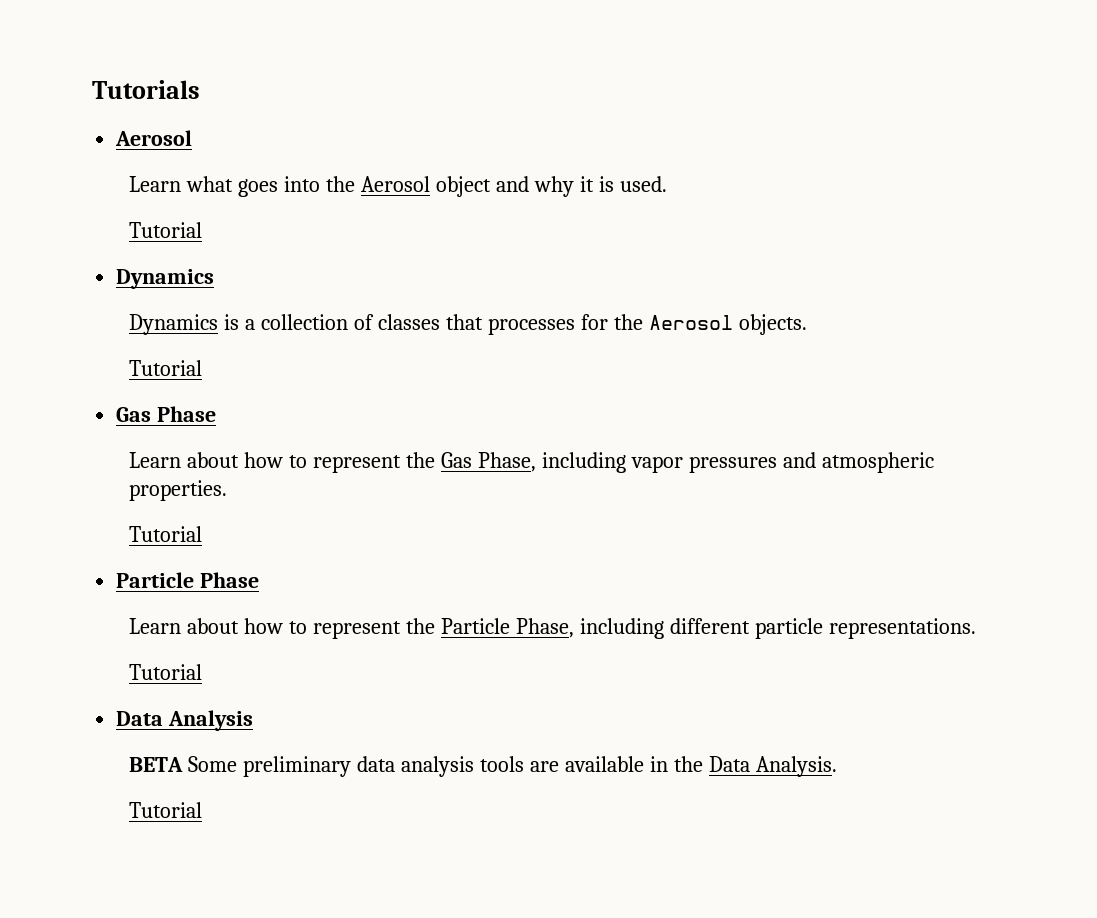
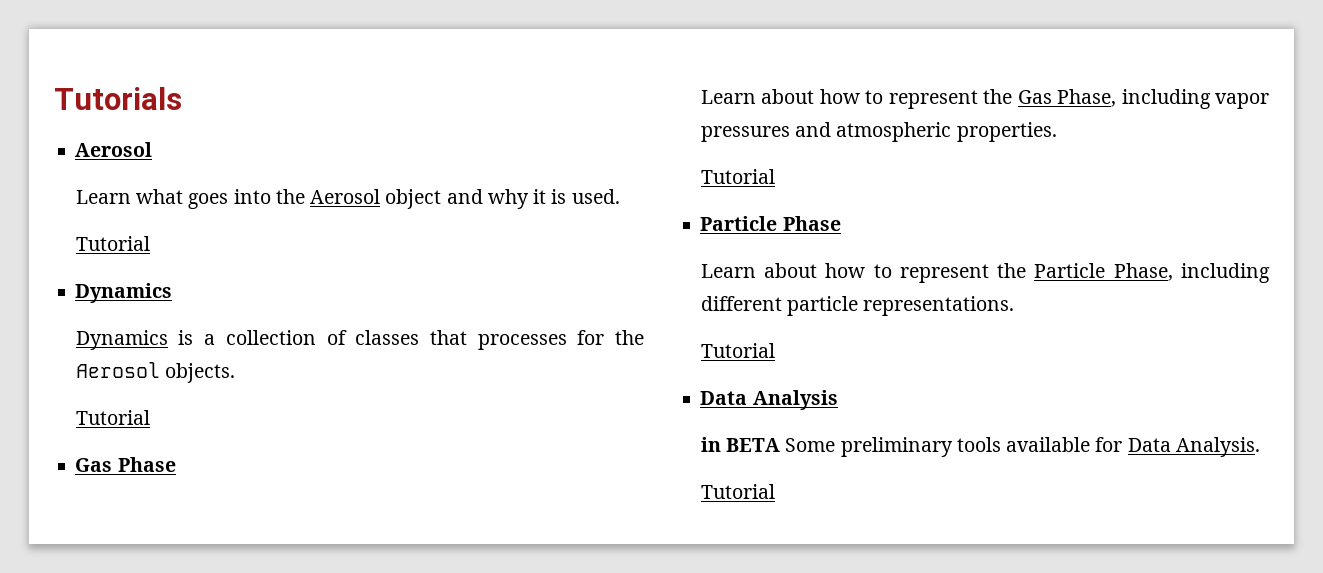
(254, 720) none -> [700,437,721,452] in
[357,756,703,777] data analysis tools are available in the -> [956,437,1123,452] tools available for

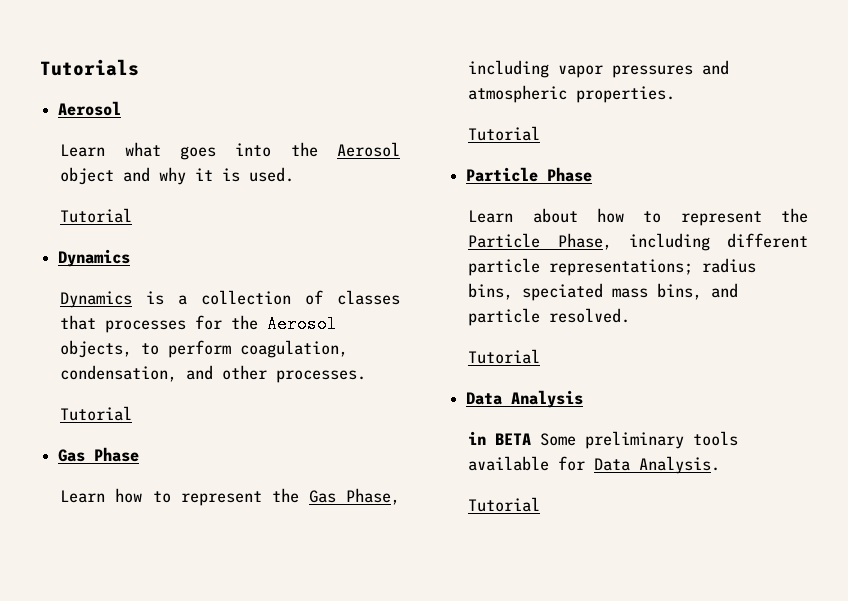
[165,363,236,383] objects. -> [60,340,349,358] [60,365,367,383] objects, to perform coagulation, condensation, and other processes.
[761,89,815,104] about -> (106, 496) none
[863,296,1015,316] representations. -> [549,258,757,276] [468,283,739,301] [468,308,631,326] representations; radius bins, speciated mass bins, and particle resolved.

